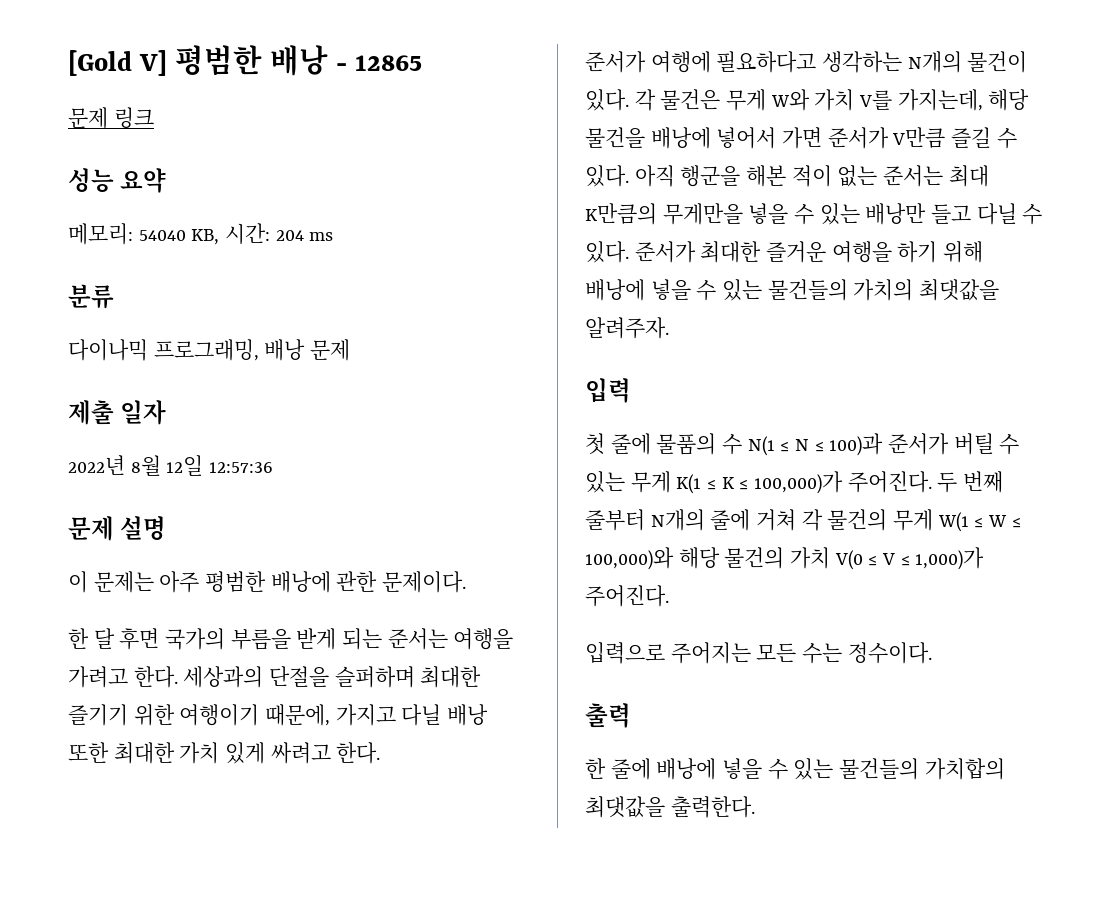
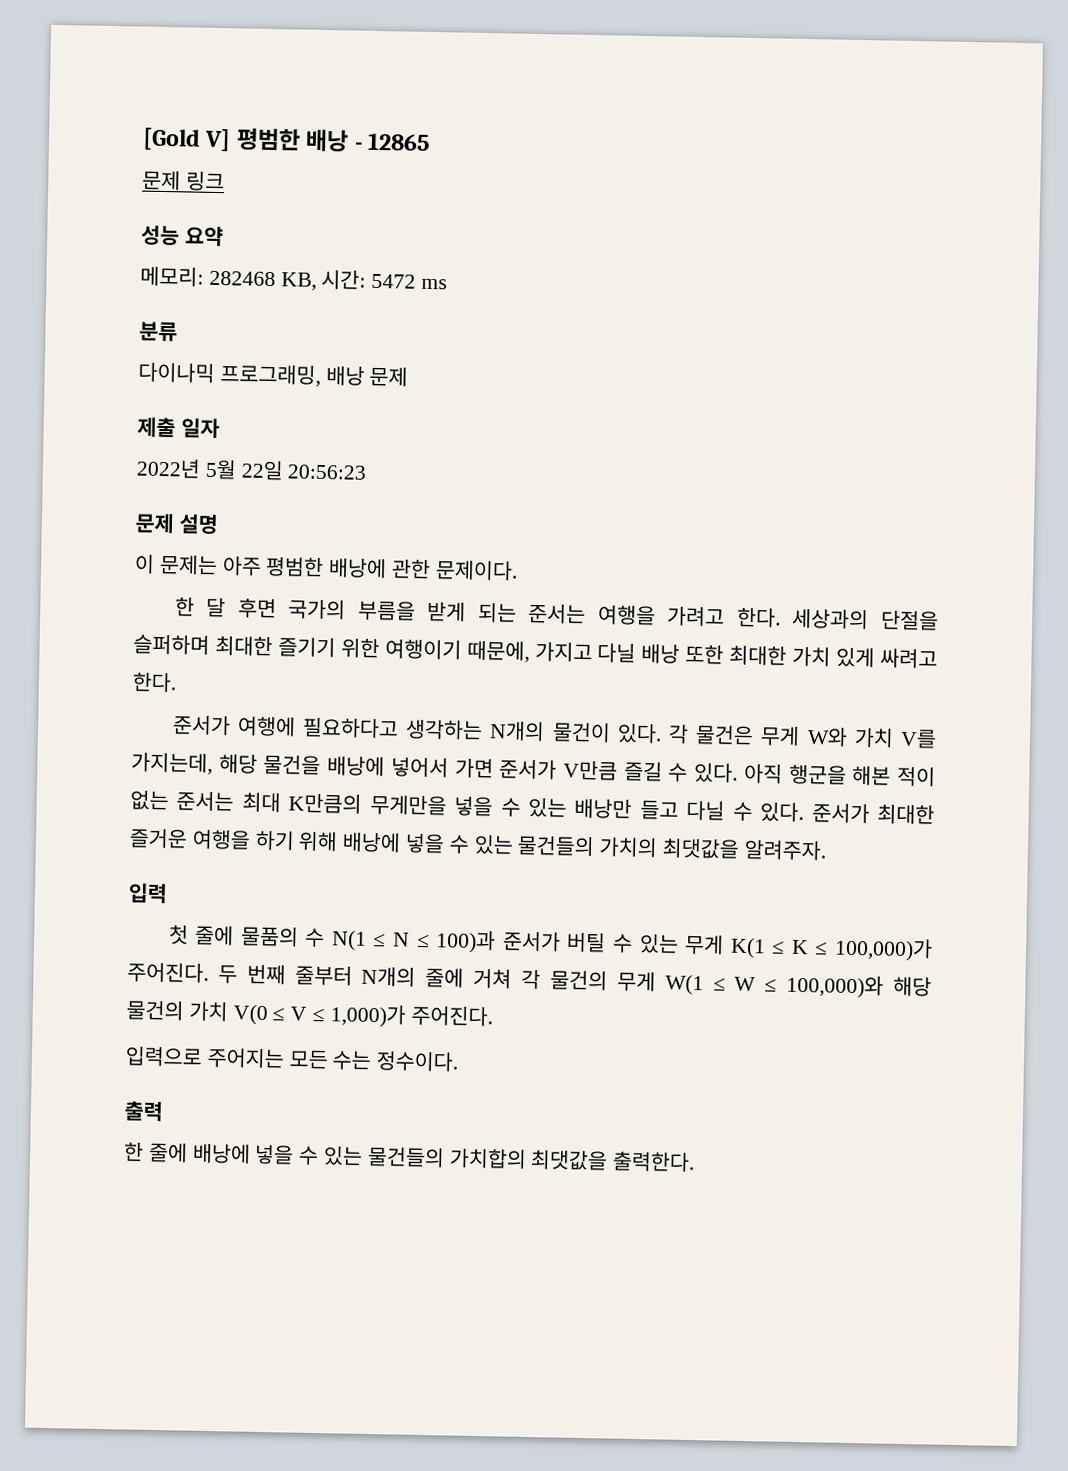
[138,230,186,241] 54040 -> [208,270,276,287] 282468
[275,230,304,241] 204 -> [371,273,417,289] 5472
[130,455,274,476] 8월 12일 12:57:36 -> [204,459,368,481] 5월 22일 20:56:23

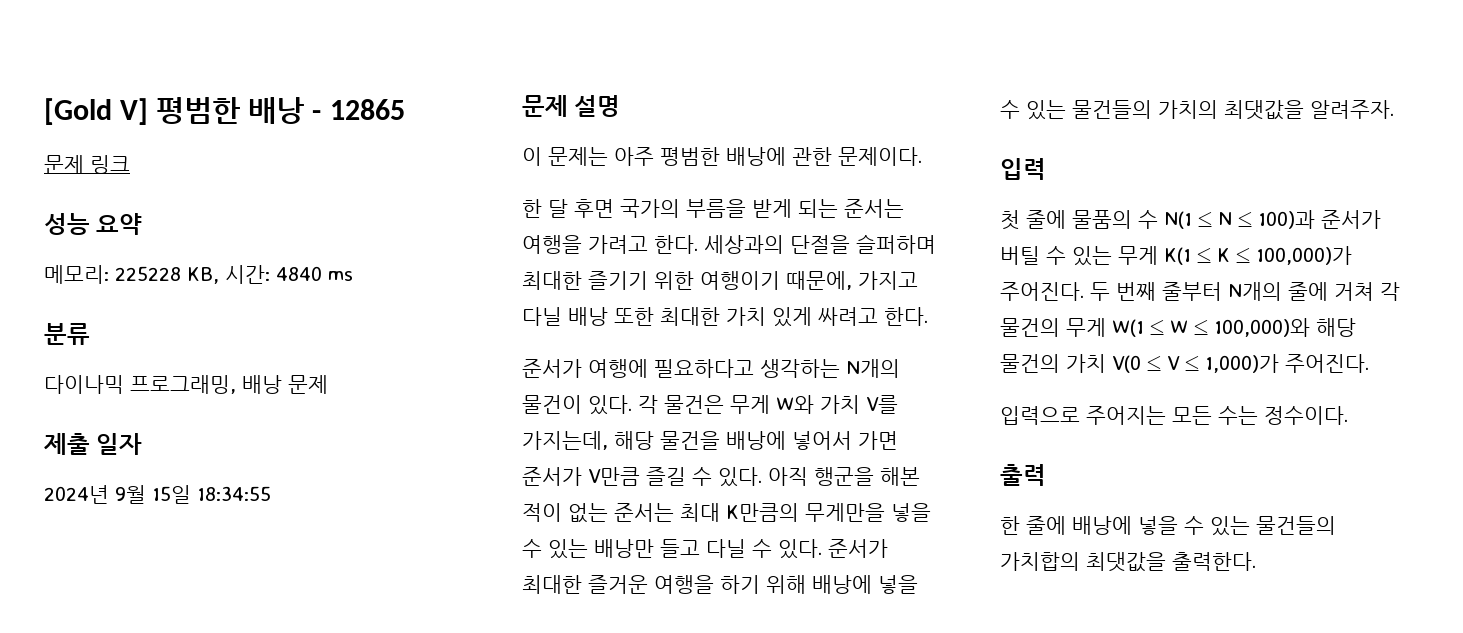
[208,270,276,287] 282468 -> [115,266,181,281] 225228
[371,273,417,289] 5472 -> [276,266,322,281] 4840
[136,458,368,481] 2022년 5월 22일 20:56:23 -> [44,485,271,504] 2024년 9월 15일 18:34:55

